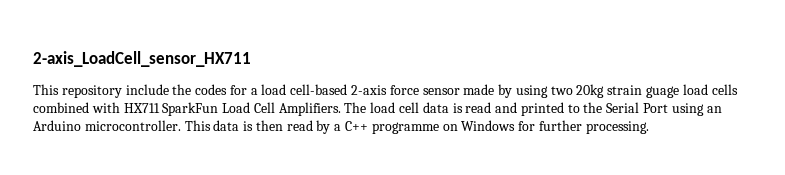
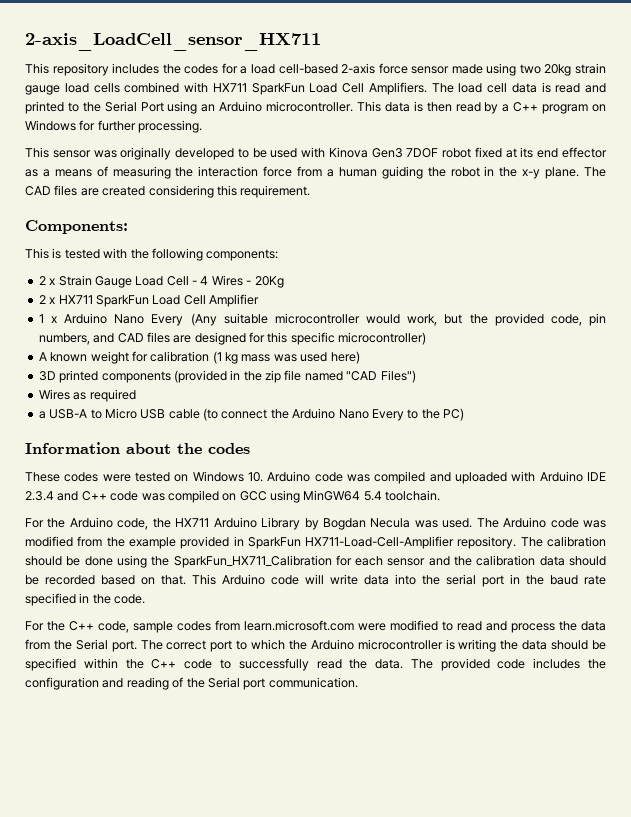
[125,84,169,95] include -> [112,63,160,74] includes
[498,84,513,98] by -> (483, 69) none
[646,86,680,98] guage -> [25,85,60,95] gauge
[371,122,439,134] programme -> [542,104,589,114] program
(649, 127) none -> [25,147,607,160] [25,166,607,179] [25,185,311,198] [25,220,128,234] [25,248,279,261] [38,275,284,288] [38,294,259,307] [38,313,606,326] [38,332,427,345] [38,351,360,364] [38,370,416,383] [38,389,136,402] [38,408,464,421] [25,442,250,454] [25,471,606,484] [25,490,441,503] [25,517,606,530] [25,536,606,549] [25,555,606,568] [25,574,606,587] [25,593,146,606] [25,620,606,633] [25,639,606,652] [25,658,606,671] [25,677,358,690] // This sensor was originally developed to be used with Kinova Gen3 7DOF robot fixed at its end effector as a means of measuring the interaction force from a human guiding the robot in the x-y plane. The CAD files are created considering this requirement. // Components: // This is tested with the following components: // 2 x Strain Gauge Load Cell - 4 Wires - 20Kg // 2 x HX711 SparkFun Load Cell Amplifier // 1 x Arduino Nano Every (Any suitable microcontroller would work, but the provided code, pin numbers, and CAD files are designed for this specific microcontroller) // A known weight for calibration (1 kg mass was used here) // 3D printed components (provided in the zip file named "CAD Files") // Wires as required // a USB-A to Micro USB cable (to connect the Arduino Nano Every to the PC) // Information about the codes // These codes were tested on Windows 10. Arduino code was compiled and uploaded with Arduino IDE 2.3.4 and C++ code was compiled on GCC using MinGW64 5.4 toolchain. // For the Arduino code, the HX711 Arduino Library by Bogdan Necula was used. The Arduino code was modified from the example provided in SparkFun HX711-Load-Cell-Amplifier repository. The calibration should be done using the SparkFun_HX711_Calibration for each sensor and the calibration data should be recorded based on that. This Arduino code will write data into the serial port in the baud rate specified in the code. // For the C++ code, sample codes from learn.microsoft.com were modified to read and process the data from the Serial port. The correct port to which the Arduino microcontroller is writing the data should be specified within the C++ code to successfully read the data. The provided code includes the configuration and reading of the Serial port communication.

